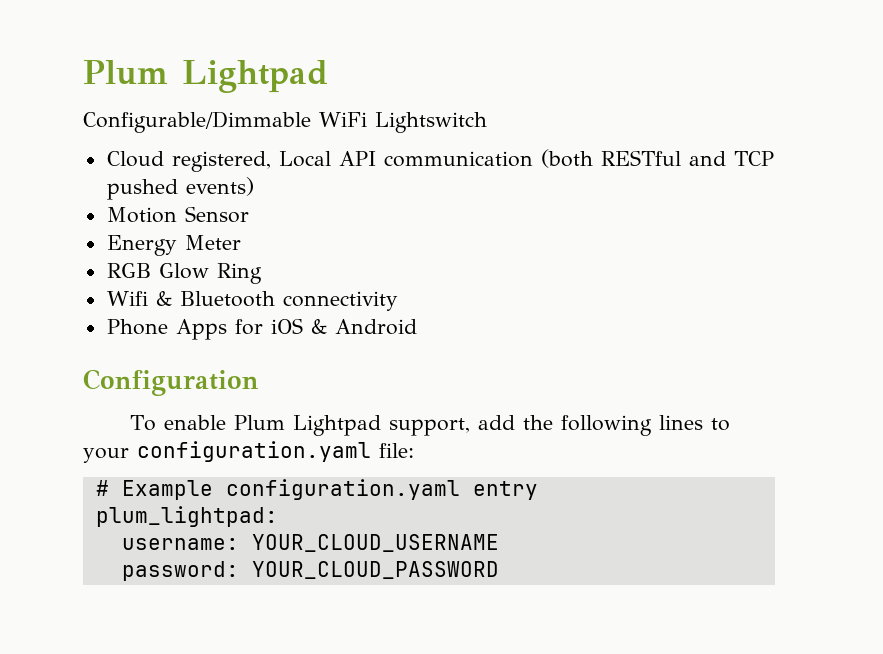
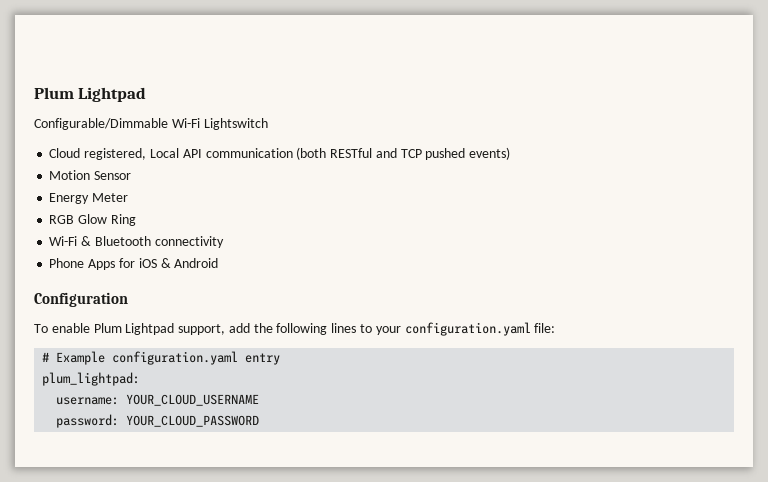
[319,112,367,127] WiFi -> [171,118,200,128] Wi-Fi
[106,291,148,306] Wifi -> [49,236,78,246] Wi-Fi

